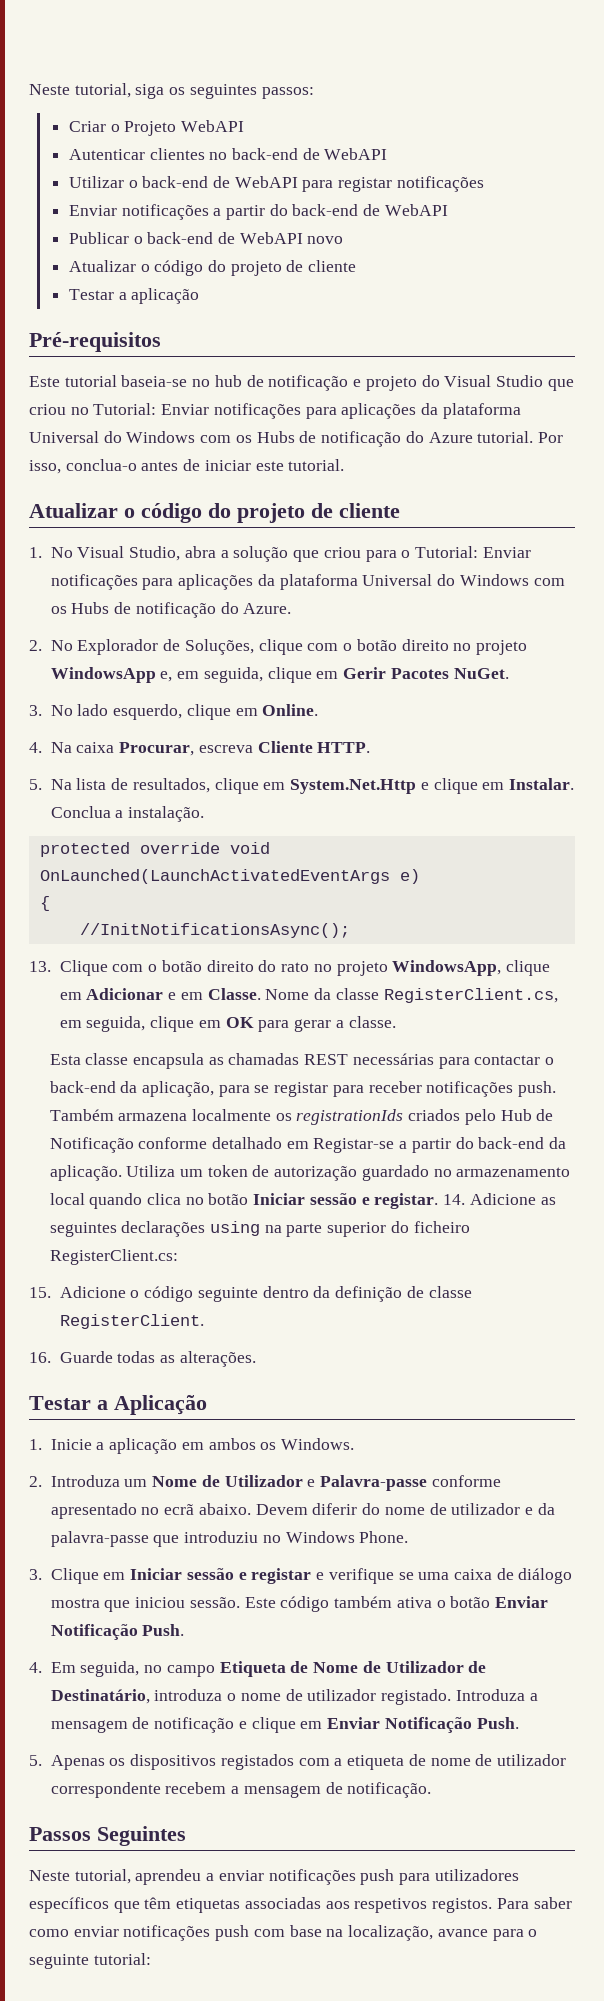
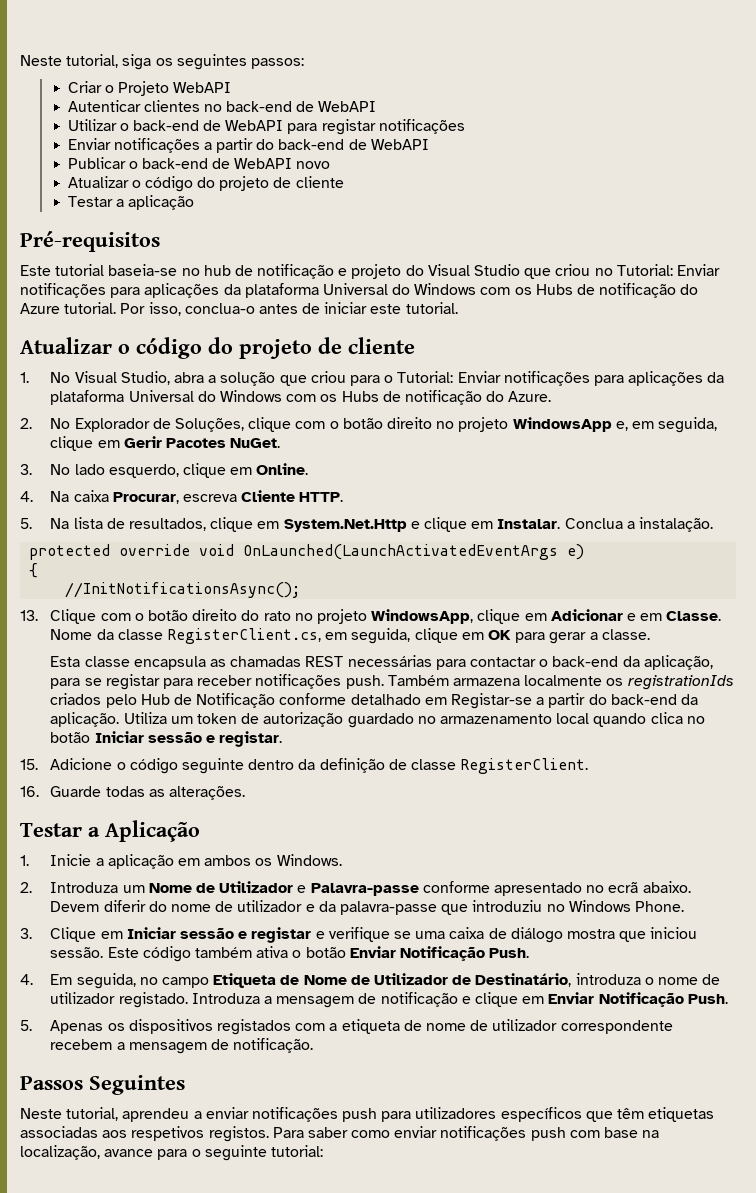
[443,1193,556,1205] [49,1221,470,1237] [49,1249,178,1265] 14. Adicione as seguintes declarações using na parte superior do ficheiro RegisterClient.cs: -> (283, 739) none

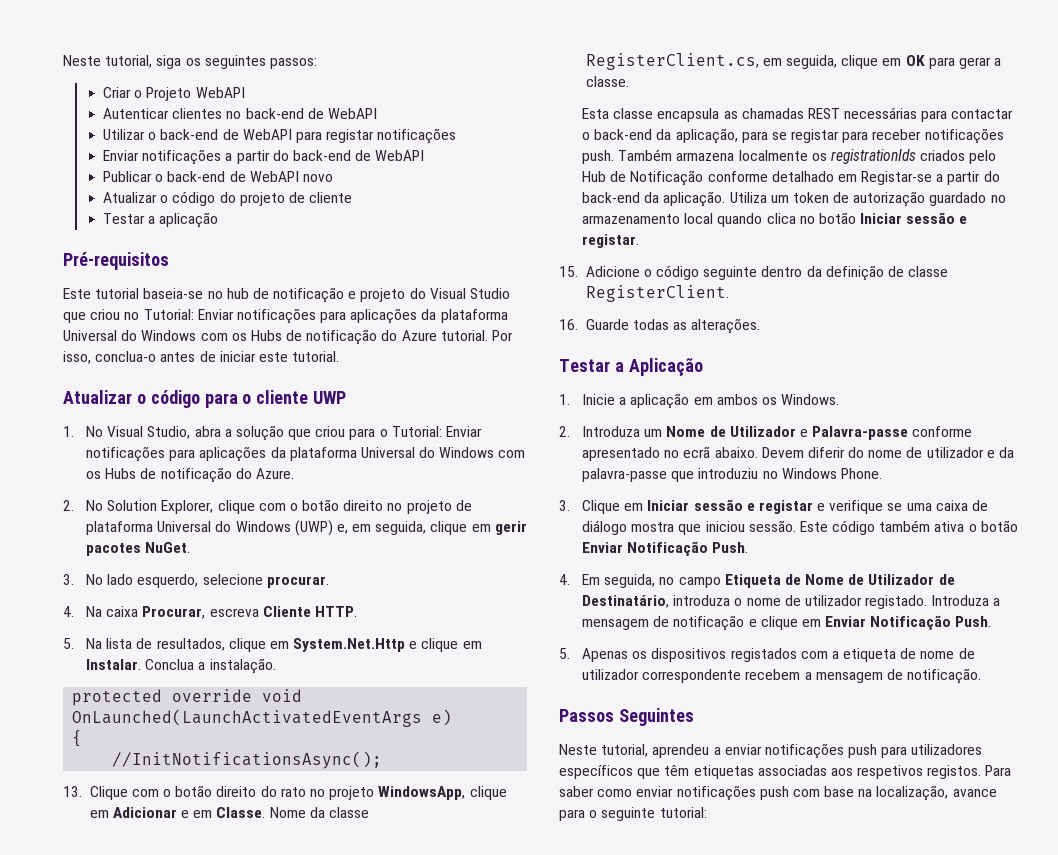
[208,337,415,359] do projeto de cliente -> [204,390,347,408] para o cliente UWP
[74,418,245,432] Explorador de Soluções, -> [107,500,214,514] Solution Explorer,
[512,417,612,432] WindowsApp -> [455,500,472,511] [85,520,333,536] de plataforma Universal do Windows (UWP)
[123,436,227,448] Gerir Pacotes -> [494,521,527,535] [85,543,141,556] gerir pacotes
[183,463,309,478] clique em Online. -> [202,574,329,588] selecione procurar.

